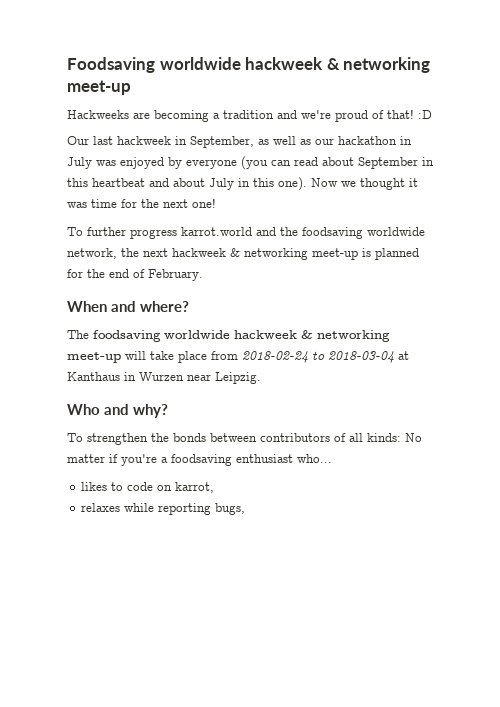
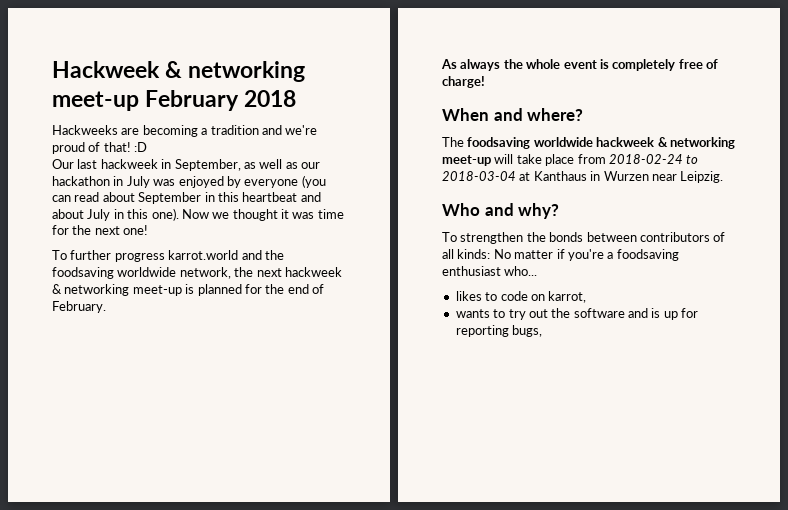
[67,57,431,73] [67,80,131,95] Foodsaving worldwide hackweek & networking meet-up -> [52,61,306,82] [52,90,297,111] Hackweek & networking meet-up February 2018
(203, 275) none -> [441,59,718,71] [442,76,485,88] // As always the whole event is completely free of charge!
[81,503,155,512] relaxes while -> [455,308,699,320] wants to try out the software and is up for

